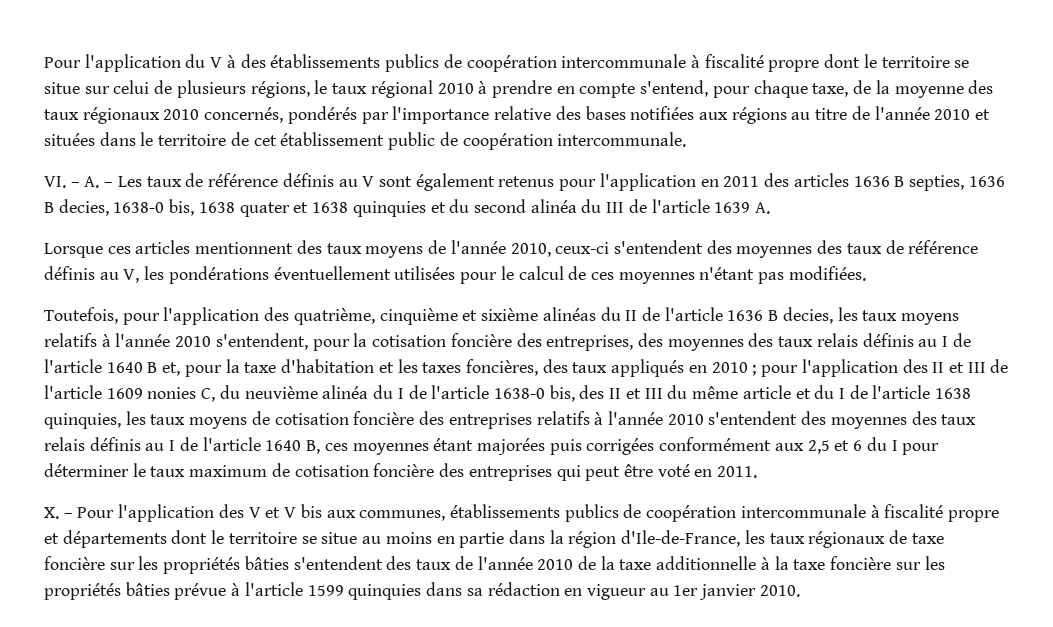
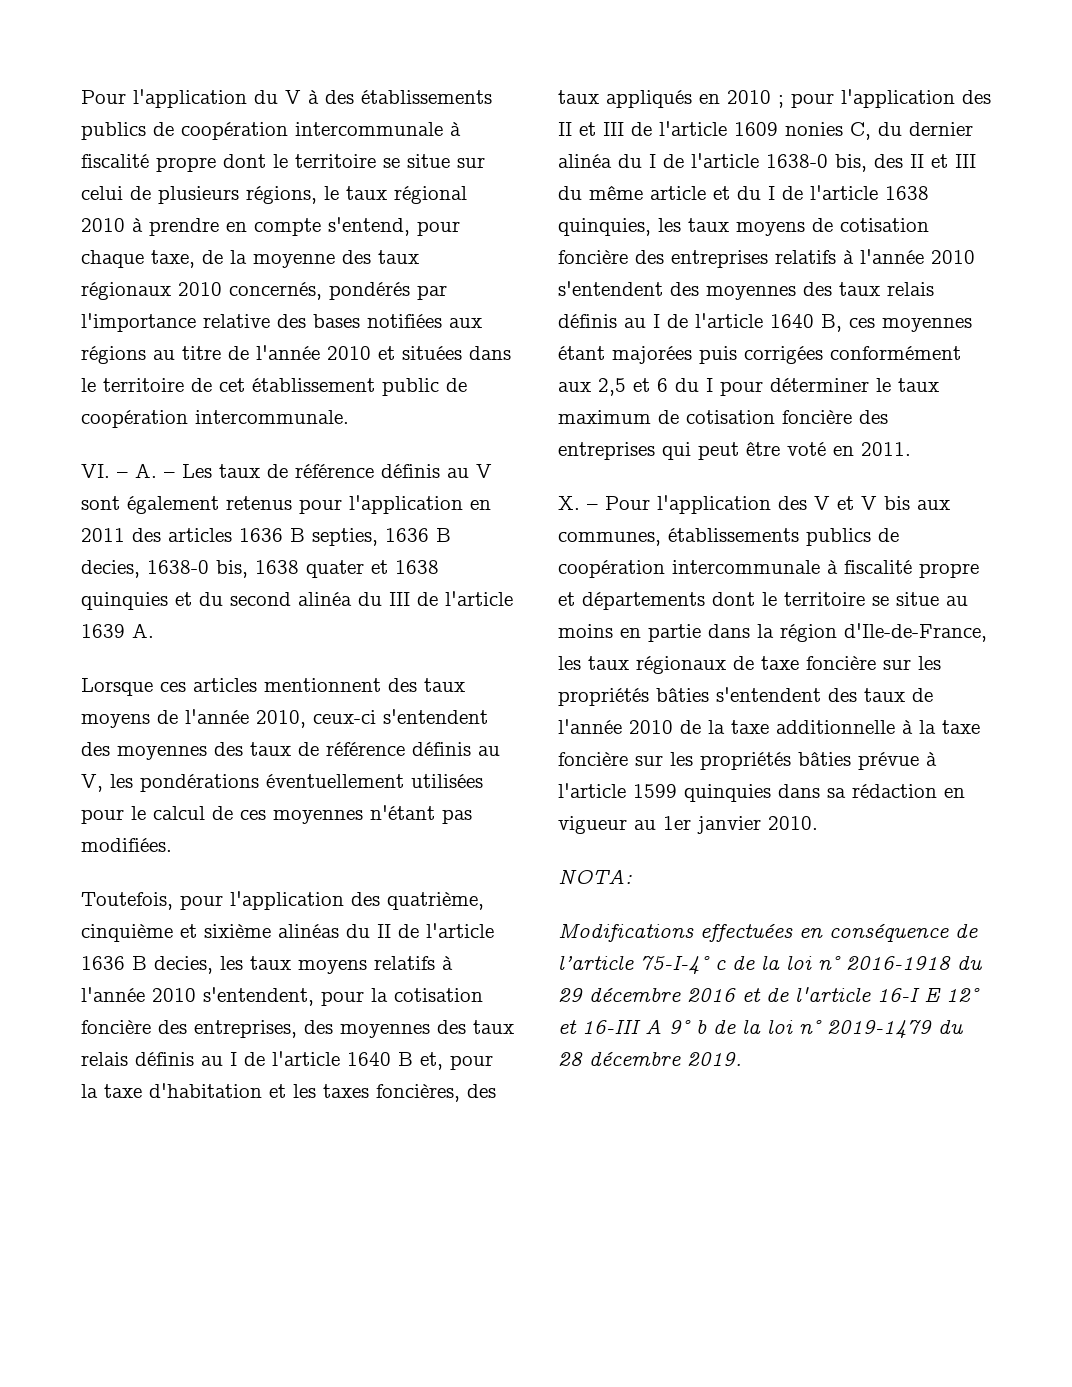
[244,386,318,399] neuvième -> [909,122,973,136] dernier
(800, 591) none -> [558,869,632,884] [558,923,978,942] [558,955,982,975] [558,987,980,1002] [558,1019,963,1039] [558,1051,742,1066] // NOTA: // Modifications effectuées en conséquence de l’article 75-I-4° c de la loi n° 2016-1918 du 29 décembre 2016 et de l'article 16-I E 12° et 16-III A 9° b de la loi n° 2019-1479 du 28 décembre 2019.

